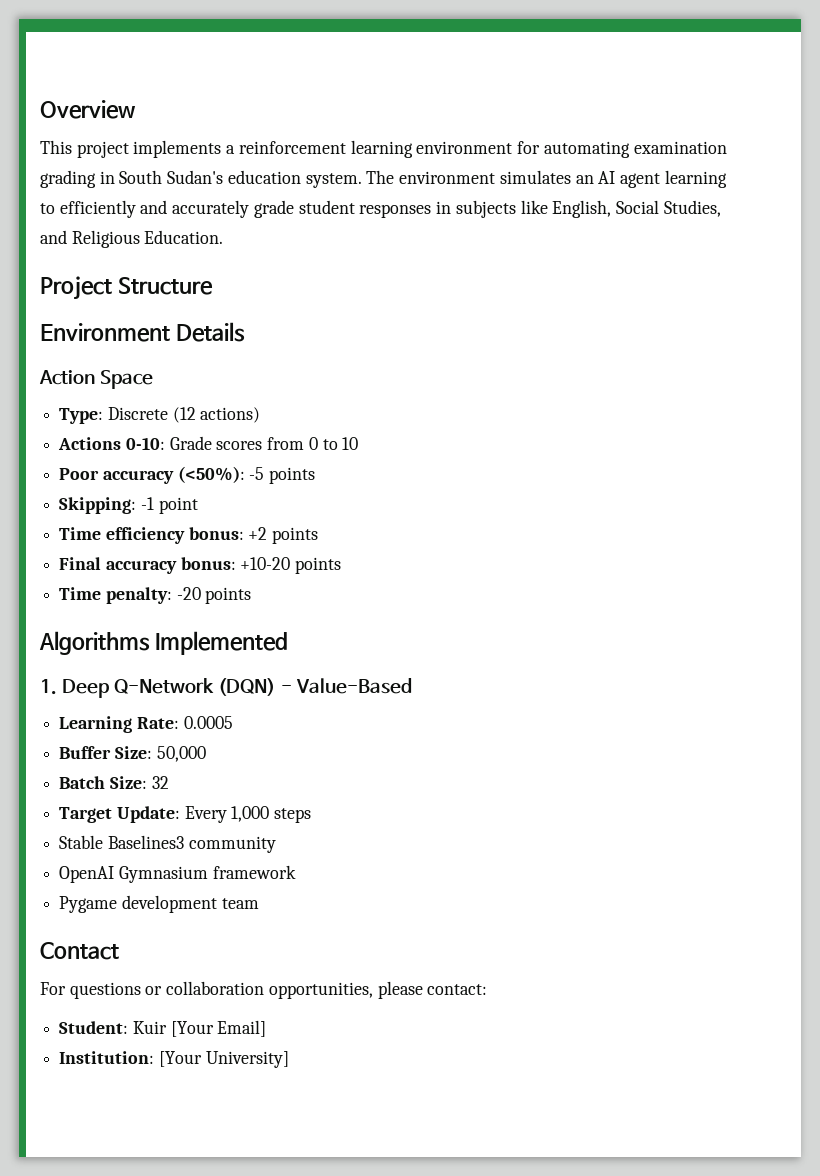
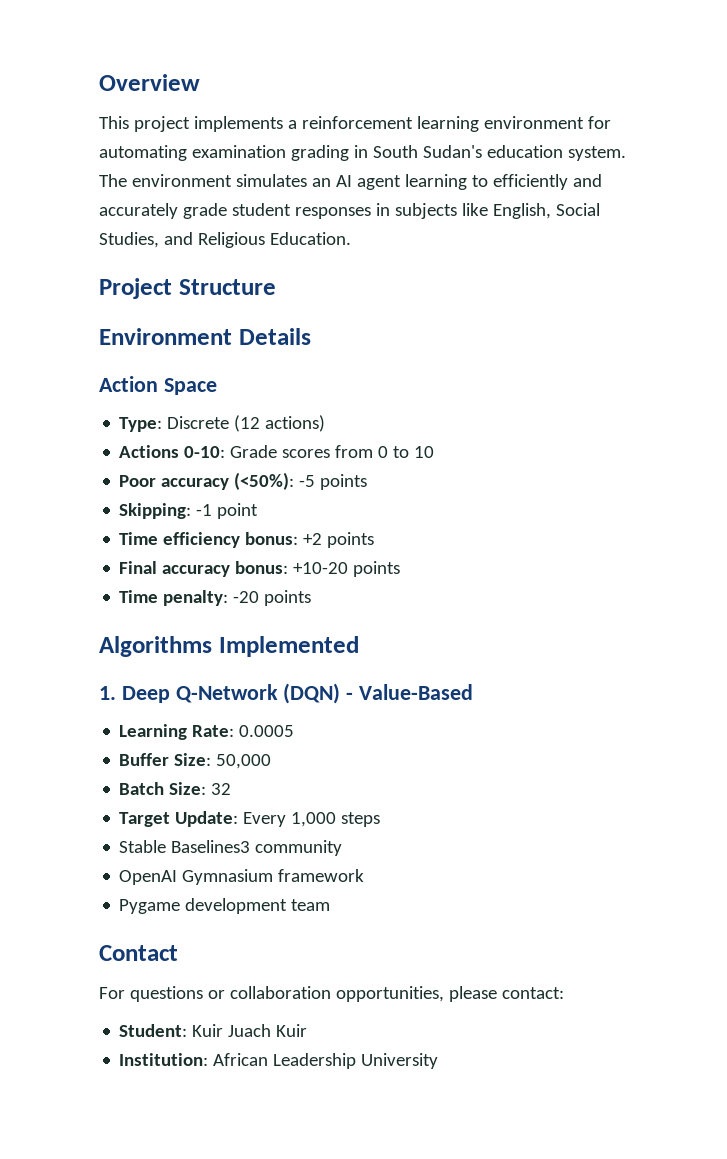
[170,1020,267,1037] [Your Email] -> [228,1024,308,1037] Juach Kuir
[158,1051,289,1068] [Your University] -> [213,1053,439,1069] African Leadership University

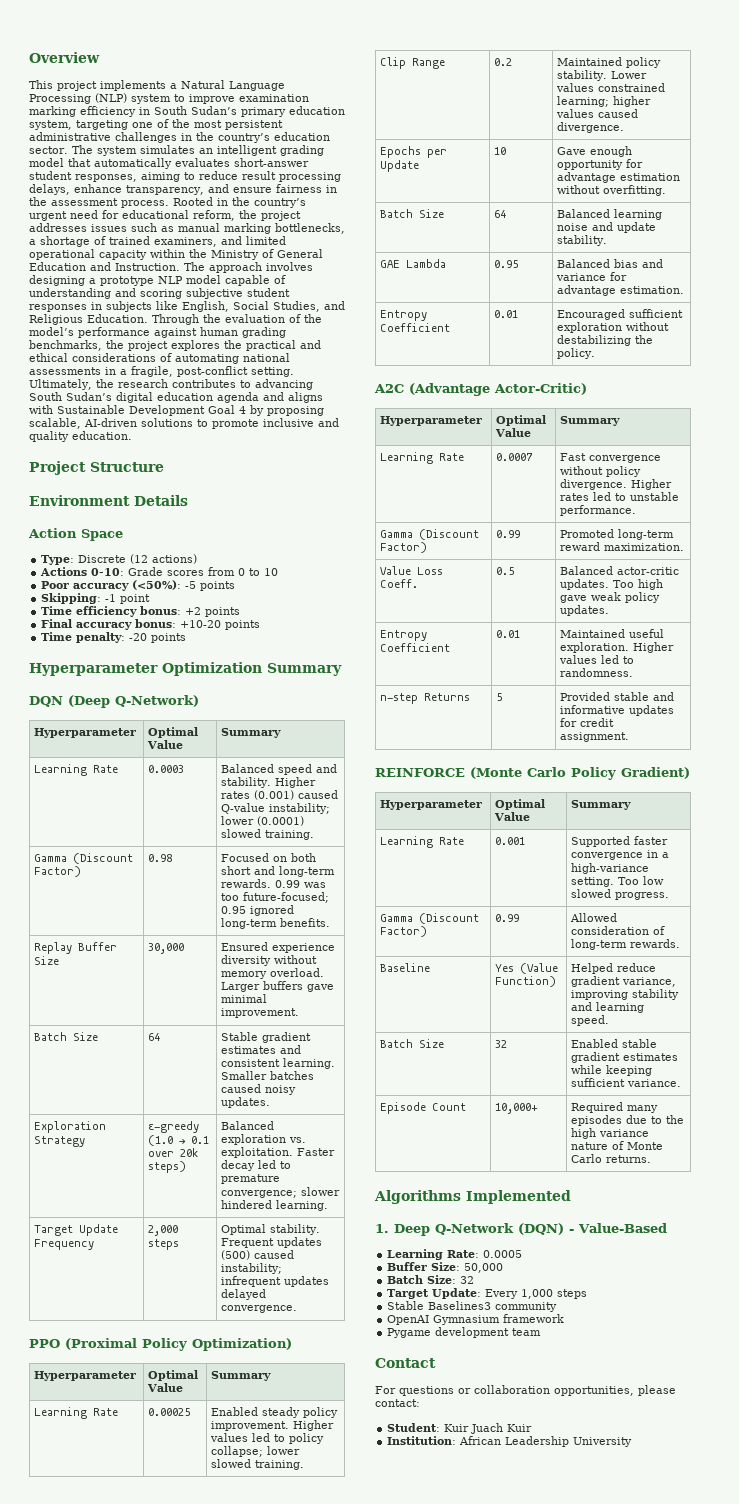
[301,116,611,132] [99,145,626,161] [99,174,602,190] [99,203,227,219] reinforcement learning environment for automating examination grading in South Sudan's education system. The environment simulates an AI agent learning to efficiently and accurately grade -> [181,80,285,91] [29,93,309,104] [29,106,345,117] [29,119,283,130] [29,132,330,143] [29,145,324,156] [29,158,309,169] [29,171,341,182] [29,184,337,195] [29,197,306,208] [29,210,301,221] [29,223,345,234] [29,236,286,247] [29,249,323,260] [29,262,313,273] [29,275,286,286] [29,288,243,299] Natural Language Processing (NLP) system to improve examination marking efficiency in South Sudan’s primary education system, targeting one of the most persistent administrative challenges in the country’s education sector. The system simulates an intelligent grading model that automatically evaluates short-answer student responses, aiming to reduce result processing delays, enhance transparency, and ensure fairness in the assessment process. Rooted in the country’s urgent need for educational reform, the project addresses issues such as manual marking bottlenecks, a shortage of trained examiners, and limited operational capacity within the Ministry of General Education and Instruction. The approach involves designing a prototype NLP model capable of understanding and scoring subjective
(351, 238) none -> [152,314,322,325] [29,327,286,338] [29,340,321,351] [29,353,290,364] [29,366,294,377] [29,379,313,390] [29,392,323,403] [29,405,324,416] [29,418,339,429] [29,431,132,442] Through the evaluation of the model’s performance against human grading benchmarks, the project explores the practical and ethical considerations of automating national assessments in a fragile, post-conflict setting. Ultimately, the research contributes to advancing South Sudan’s digital education agenda and aligns with Sustainable Development Goal 4 by proposing scalable, AI-driven solutions to promote inclusive and quality education.
(312, 598) none -> [29,662,342,676] [29,695,199,708] [34,728,137,738] [148,727,199,738] [147,740,184,749] [221,728,282,738] [34,764,119,776] [148,765,185,773] [221,764,338,775] [221,777,317,788] [221,790,339,800] [221,803,331,814] [221,816,305,826] [221,829,315,840] [34,853,134,864] [34,866,82,877] [148,854,173,862] [221,853,317,862] [221,866,336,877] [221,879,327,888] [221,892,330,903] [221,905,295,916] [221,918,331,929] [34,942,118,954] [34,956,60,965] [148,943,185,954] [221,942,336,953] [221,955,318,966] [221,968,325,979] [221,981,335,992] [221,994,268,1003] [221,1008,300,1018] [34,1032,99,1041] [148,1033,161,1041] [221,1032,312,1043] [221,1045,302,1054] [221,1058,336,1069] [221,1071,315,1080] [221,1084,297,1095] [221,1097,271,1108] [34,1121,107,1133] [34,1136,86,1147] [148,1121,200,1133] [148,1135,210,1146] [148,1148,199,1157] [148,1161,187,1173] [221,1121,275,1130] [221,1134,307,1145] [221,1147,336,1158] [221,1160,292,1171] [221,1174,281,1184] [221,1187,341,1198] [221,1200,329,1211] [34,1224,119,1236] [34,1239,95,1250] [148,1225,179,1236] [148,1239,180,1250] [221,1224,321,1235] [221,1237,323,1248] [221,1250,295,1260] [221,1263,283,1274] [221,1276,330,1287] [221,1289,267,1300] [221,1305,298,1313] [29,1338,292,1351] [34,1371,137,1381] [148,1370,199,1381] [147,1383,184,1392] [211,1371,272,1381] [34,1407,119,1419] [148,1408,191,1416] [211,1407,339,1418] [211,1420,335,1431] [210,1433,325,1444] [211,1446,301,1457] [211,1459,305,1470] [380,57,446,69] [494,58,513,66] [557,57,662,68] [557,70,648,81] [556,83,666,92] [557,96,652,107] [556,109,639,118] [557,122,625,133] [380,146,448,158] [380,160,420,172] [494,147,507,155] [557,146,633,157] [557,159,644,170] [557,172,681,183] [557,185,667,196] [380,209,445,218] [494,210,507,218] [557,209,663,220] [557,222,657,233] [557,235,608,246] [380,259,447,268] [494,260,519,268] [557,259,664,268] [556,272,628,281] [557,285,685,296] [380,310,428,321] [380,323,451,332] [494,310,519,318] [557,309,684,320] [557,322,670,333] [557,335,654,346] [557,348,596,359] [374,383,587,396] [380,416,483,426] [496,415,547,426] [495,428,532,437] [560,416,621,426] [380,452,465,464] [496,453,534,461] [560,453,662,463] [560,466,642,477] [560,479,673,490] [560,492,680,501] [560,505,637,516] [380,529,480,540] [380,542,428,553] [496,530,521,538] [560,529,675,540] [560,542,685,551] [380,566,444,575] [380,579,419,588] [496,567,515,575] [560,566,680,575] [560,579,664,590] [560,592,661,603] [560,605,610,616] [380,630,428,641] [380,643,451,652] [496,630,521,638] [560,629,665,638] [560,642,675,653] [559,655,635,664] [560,668,634,677] [380,693,471,704] [496,693,503,701] [560,692,675,701] [560,705,675,716] [560,718,615,727] [560,732,630,742] [375,767,690,780] [380,800,483,810] [495,799,546,810] [494,812,531,821] [571,800,632,810] [380,836,465,848] [495,837,526,845] [571,836,669,847] [571,850,670,860] [571,863,650,874] [571,876,665,887] [571,889,670,900] [380,913,480,924] [380,926,428,937] [495,914,520,922] [570,913,618,922] [571,926,666,935] [571,939,681,950] [380,963,431,972] [495,963,559,974] [495,976,557,987] [571,963,657,974] [571,976,677,987] [571,989,680,1000] [571,1002,645,1013] [571,1015,610,1026] [380,1039,445,1048] [495,1040,508,1048] [571,1039,658,1048] [571,1052,679,1063] [571,1065,653,1076] [571,1078,682,1087] [380,1102,467,1114] [495,1103,539,1114] [571,1102,659,1113] [571,1115,685,1126] [571,1128,650,1139] [571,1141,664,1150] [571,1154,652,1163] // Hyperparameter Optimization Summary // DQN (Deep Q-Network) // Hyperparameter | Optimal Value | Summary // Learning Rate | 0.0003 | Balanced speed and stability. Higher rates (0.001) caused Q-value instability; lower (0.0001) slowed training. // Gamma (Discount Factor) | 0.98 | Focused on both short and long-term rewards. 0.99 was too future-focused; 0.95 ignored long-term benefits. // Replay Buffer Size | 30,000 | Ensured experience diversity without memory overload. Larger buffers gave minimal improvement. // Batch Size | 64 | Stable gradient estimates and consistent learning. Smaller batches caused noisy updates. // Exploration Strategy | ε-greedy (1.0 → 0.1 over 20k steps) | Balanced exploration vs. exploitation. Faster decay led to premature convergence; slower hindered learning. // Target Update Frequency | 2,000 steps | Optimal stability. Frequent updates (500) caused instability; infrequent updates delayed convergence. // PPO (Proximal Policy Optimization) // Hyperparameter | Optimal Value | Summary // Learning Rate | 0.00025 | Enabled steady policy improvement. Higher values led to policy collapse; lower slowed training. // Clip Range | 0.2 | Maintained policy stability. Lower values constrained learning; higher values caused divergence. // Epochs per Update | 10 | Gave enough opportunity for advantage estimation without overfitting. // Batch Size | 64 | Balanced learning noise and update stability. // GAE Lambda | 0.95 | Balanced bias and variance for advantage estimation. // Entropy Coefficient | 0.01 | Encouraged sufficient exploration without destabilizing the policy. // A2C (Advantage Actor-Critic) // Hyperparameter | Optimal Value | Summary // Learning Rate | 0.0007 | Fast convergence without policy divergence. Higher rates led to unstable performance. // Gamma (Discount Factor) | 0.99 | Promoted long-term reward maximization. // Value Loss Coeff. | 0.5 | Balanced actor-critic updates. Too high gave weak policy updates. // Entropy Coefficient | 0.01 | Maintained useful exploration. Higher values led to randomness. // n-step Returns | 5 | Provided stable and informative updates for credit assignment. // REINFORCE (Monte Carlo Policy Gradient) // Hyperparameter | Optimal Value | Summary // Learning Rate | 0.001 | Supported faster convergence in a high-variance setting. Too low slowed progress. // Gamma (Discount Factor) | 0.99 | Allowed consideration of long-term rewards. // Baseline | Yes (Value Function) | Helped reduce gradient variance, improving stability and learning speed. // Batch Size | 32 | Enabled stable gradient estimates while keeping sufficient variance. // Episode Count | 10,000+ | Required many episodes due to the high variance nature of Monte Carlo returns.

